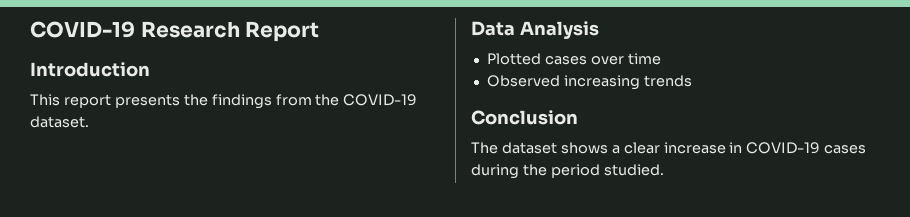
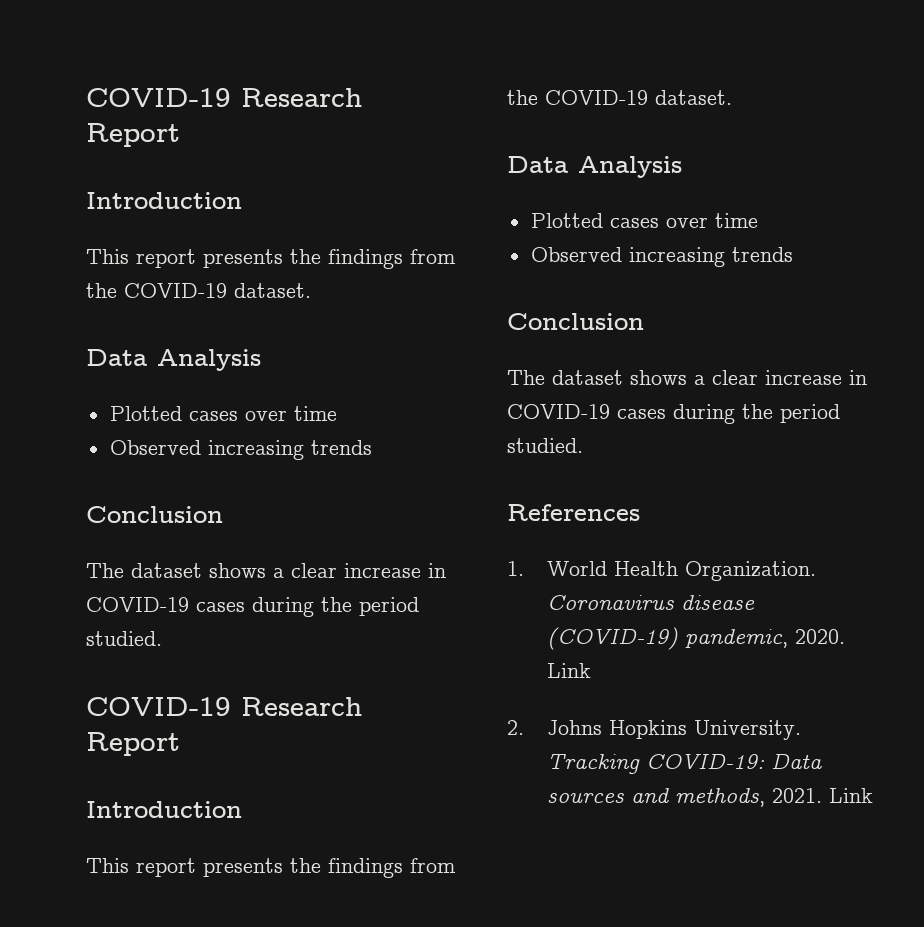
(664, 170) none -> [86,697,362,716] [86,732,180,756] [86,801,242,818] [86,858,456,878] [507,90,732,105] [507,156,682,178] [530,213,758,228] [530,247,793,267] [507,313,644,330] [507,370,867,385] [507,404,840,424] [507,438,583,453] [507,504,640,521] [507,561,816,581] [546,595,755,610] [546,627,845,650] [546,663,591,678] [507,720,801,740] [546,753,822,774] [546,788,873,807] // COVID-19 Research Report // Introduction // This report presents the findings from the COVID-19 dataset. // Data Analysis // Plotted cases over time // Observed increasing trends // Conclusion // The dataset shows a clear increase in COVID-19 cases during the period studied. // References // 1. World Health Organization. Coronavirus disease (COVID-19) pandemic, 2020. Link // 2. Johns Hopkins University. Tracking COVID-19: Data sources and methods, 2021. Link

